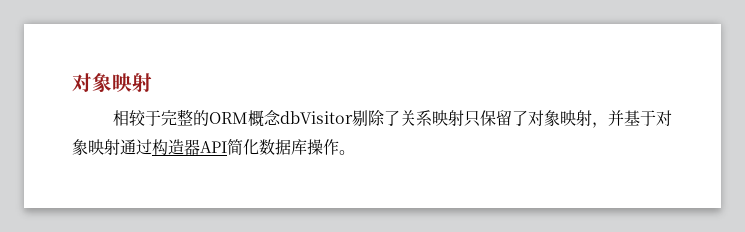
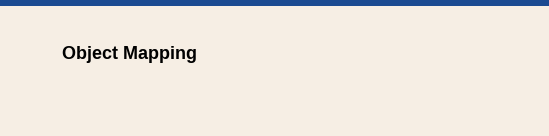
[72,73,152,92] [113,109,673,128] [72,139,355,155] 对象映射 // 相较于完整的ORM概念dbVisitor剔除了关系映射只保留了对象映射，并基于对象映射通过构造器API简化数据库操作。 -> [62,46,197,63] Object Mapping

